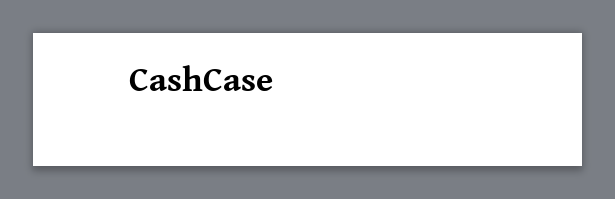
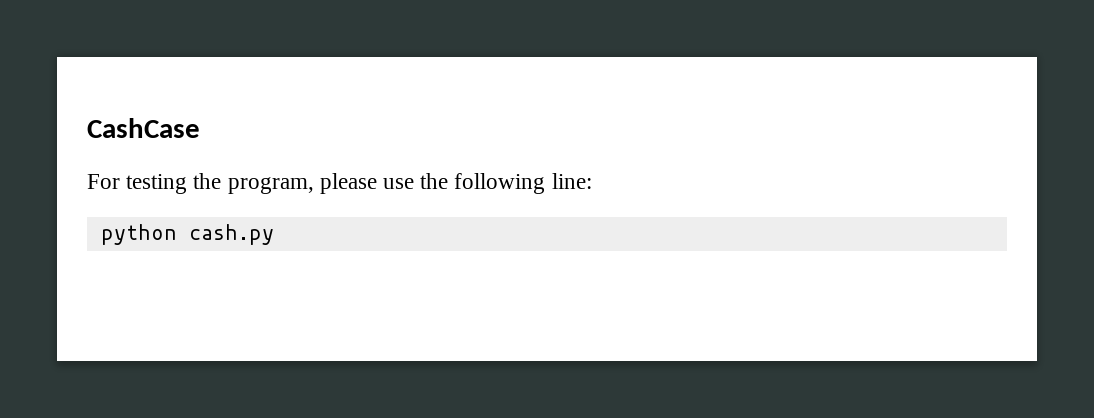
(273, 78) none -> [87,173,592,194] [100,224,274,245] // For testing the program, please use the following line: // python cash.py

